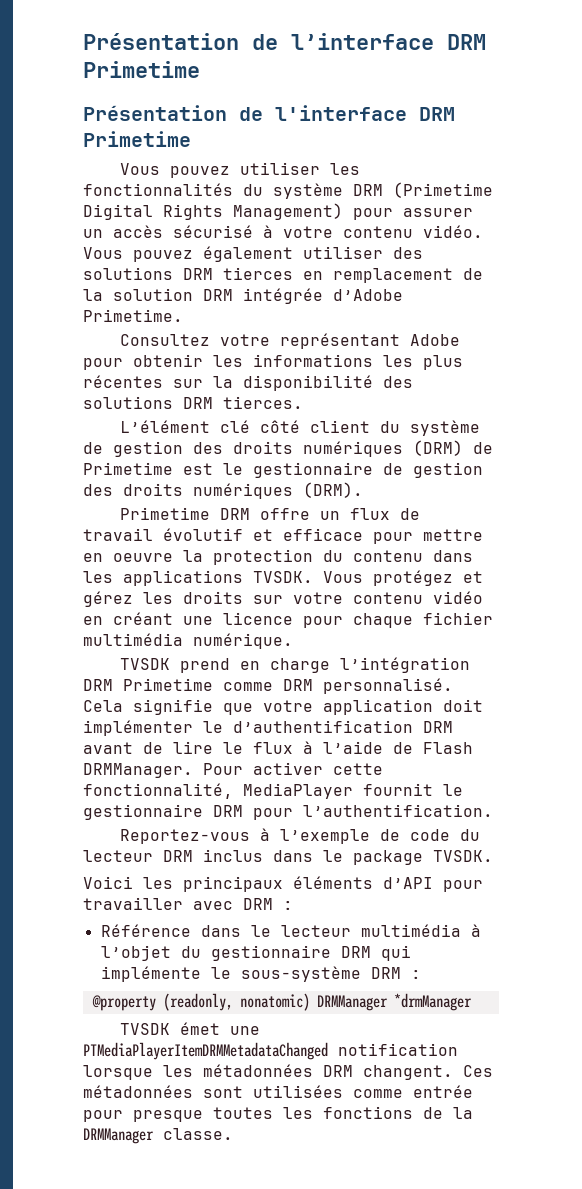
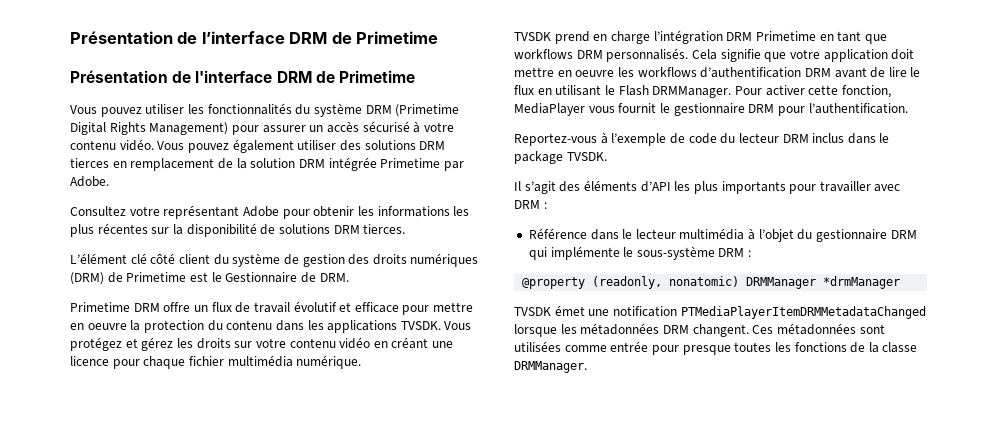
[83,33,486,50] Présentation de l’interface DRM -> [70,31,352,44] Présentation de l’interface DRM de
(455, 114) none -> [315,71,335,83] de
[333,289,403,301] [83,309,183,322] d’Adobe Primetime. -> [380,158,464,171] [70,176,109,187] Primetime par Adobe.
[383,376,413,388] des -> [260,224,276,235] de
[253,462,483,478] [83,482,363,499] gestionnaire de gestion des droits numériques (DRM). -> [225,272,349,283] Gestionnaire de DRM.
[223,678,453,694] comme DRM personnalisé. -> [819,31,887,44] [514,48,689,62] en tant que workflows DRM personnalisés.
[83,720,223,736] implémenter le -> [514,67,697,77] mettre en oeuvre les workflows
[303,741,413,754] à l’aide de -> [537,85,615,96] en utilisant le
[83,783,353,799] fonctionnalité, MediaPlayer -> [841,85,891,98] [514,103,615,116] fonction, MediaPlayer vous
[83,876,433,892] Voici les principaux éléments d’API -> [514,180,786,194] Il s’agit des éléments d’API les plus importants
[83,1042,458,1060] PTMediaPlayerItemDRMMetadataChanged notification -> [612,306,926,319] notification PTMediaPlayerItemDRMMetadataChanged
[83,1128,233,1144] DRMManager classe. -> [882,342,918,353] [514,361,587,373] classe DRMManager.

